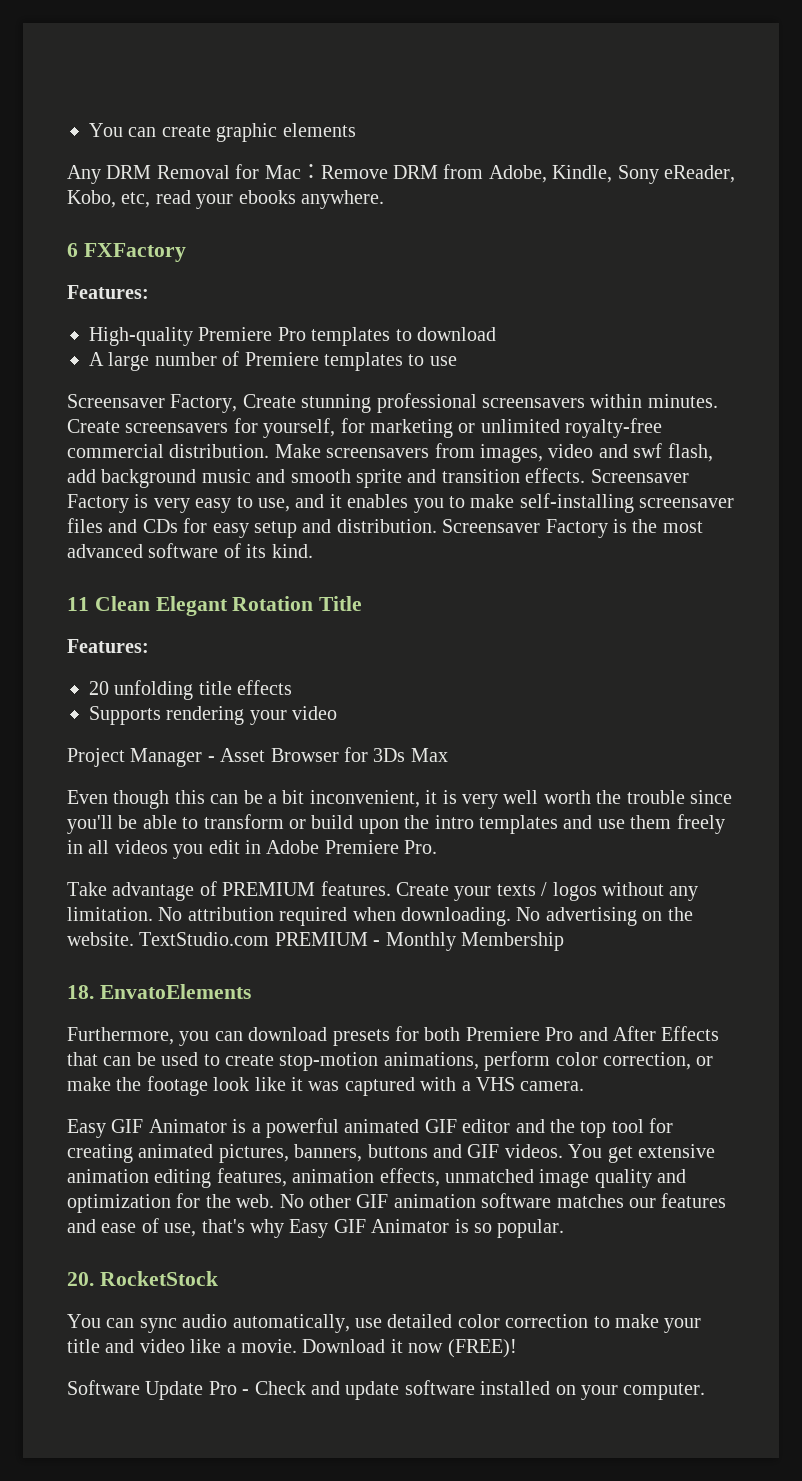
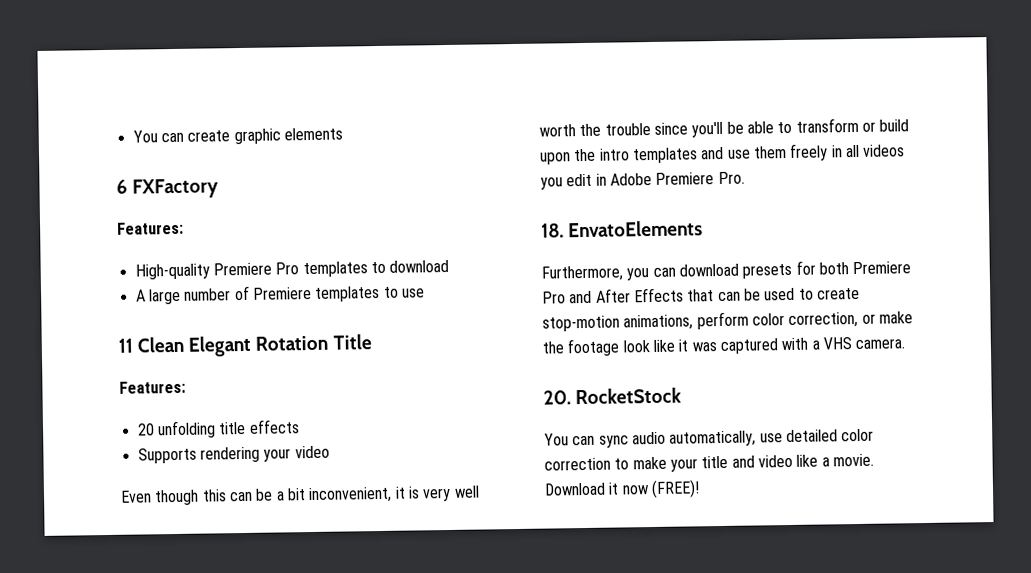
[67,164,735,184] [67,190,384,209] // Any DRM Removal for Mac：Remove DRM from Adobe, Kindle, Sony eReader, Kobo, etc, read your ebooks anywhere. -> (343, 134) none
[67,393,718,413] [67,418,663,438] [67,443,713,463] [67,468,689,488] [67,493,735,513] [67,518,703,538] [67,543,313,558] // Screensaver Factory, Create stunning professional screensavers within minutes. Create screensavers for yourself, for marketing or unlimited royalty-free commercial distribution. Make screensavers from images, video and swf flash, add background music and smooth sprite and transition effects. Screensaver Factory is very easy to use, and it enables you to make self-installing screensaver files and CDs for easy setup and distribution. Screensaver Factory is the most advanced software of its kind. -> (425, 293) none
[67,747,448,767] // Project Manager - Asset Browser for 3Ds Max -> (330, 452) none
[67,881,699,901] [67,907,693,926] [67,932,564,951] // Take advantage of PREMIUM features. Create your texts / logos without any limitation. No attribution required when downloading. No advertising on the website. TextStudio.com PREMIUM - Monthly Membership -> (745, 178) none
[67,1118,674,1138] [67,1144,715,1163] [67,1168,687,1188] [67,1193,727,1213] [67,1218,565,1238] // Easy GIF Animator is a powerful animated GIF editor and the top tool for creating animated pictures, banners, buttons and GIF videos. You get extensive animation editing features, animation effects, unmatched image quality and optimization for the web. No other GIF animation software matches our features and ease of use, that's why Easy GIF Animator is so popular. -> (906, 344) none
[67,1380,706,1400] // Software Update Pro - Check and update software installed on your computer. -> (700, 489) none

